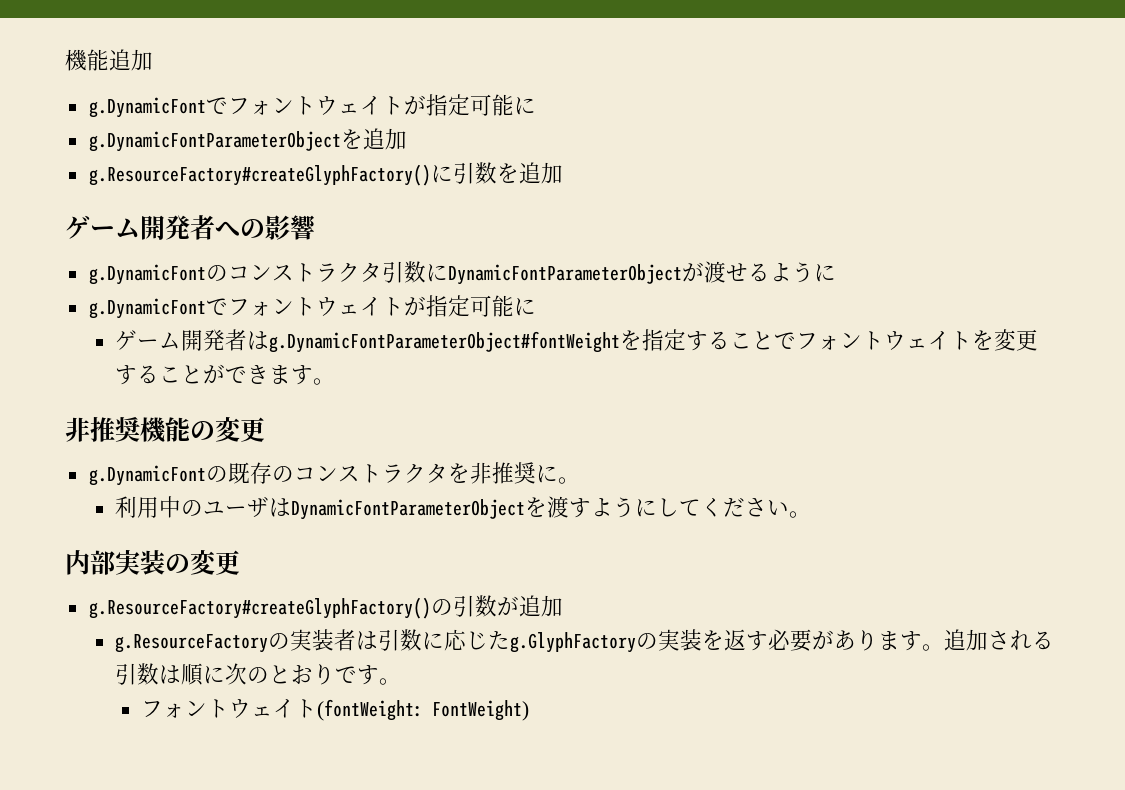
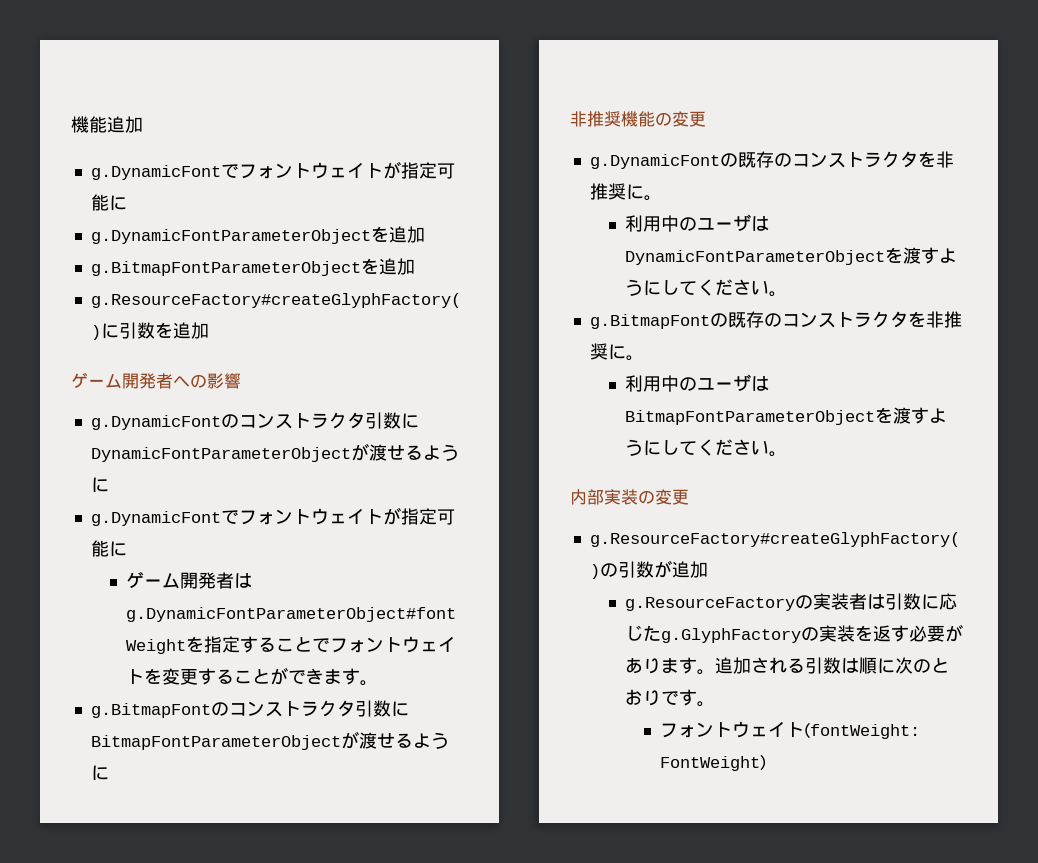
(407, 139) none -> [90,258,415,276] // g.BitmapFontParameterObjectを追加
(336, 381) none -> [90,700,409,718] [90,731,449,750] [90,765,109,781] // g.BitmapFontのコンストラクタ引数にBitmapFontParameterObjectが渡せるように
(812, 514) none -> [589,311,962,329] [589,343,644,361] [624,374,769,392] [624,407,947,425] [624,439,787,457] // g.BitmapFontの既存のコンストラクタを非推奨に。 // 利用中のユーザはBitmapFontParameterObjectを渡すようにしてください。

